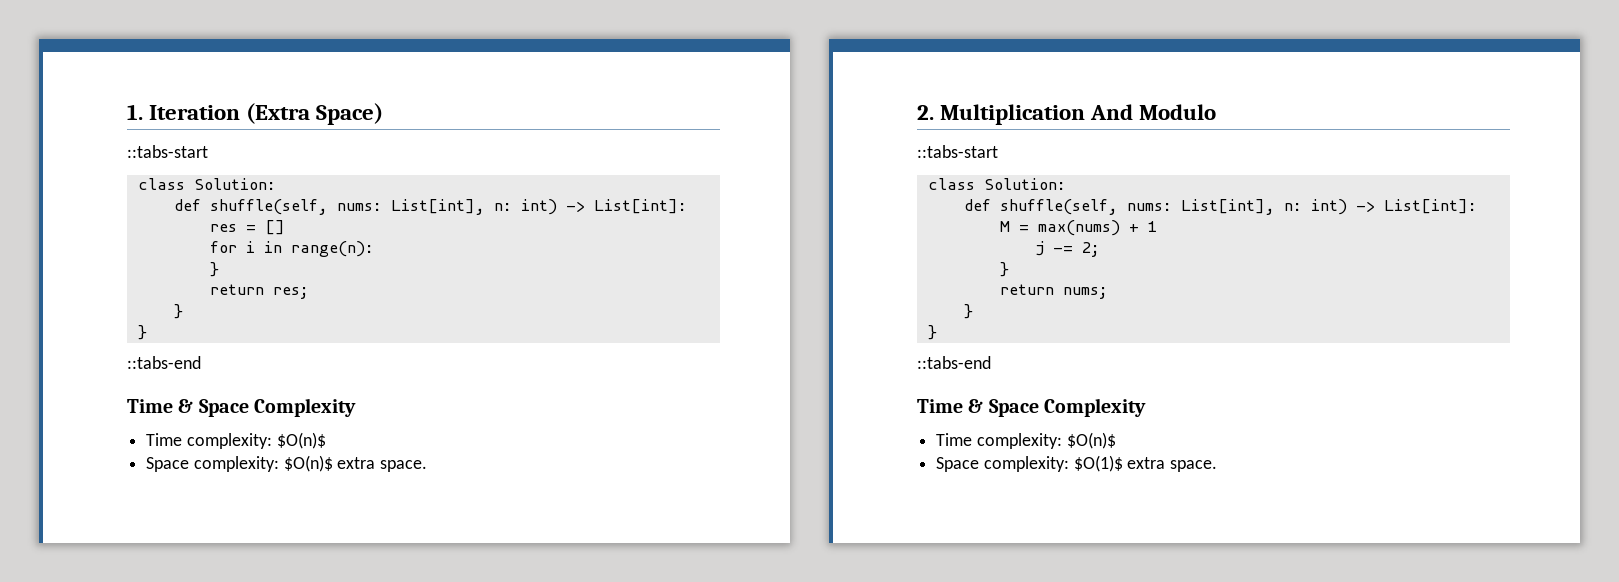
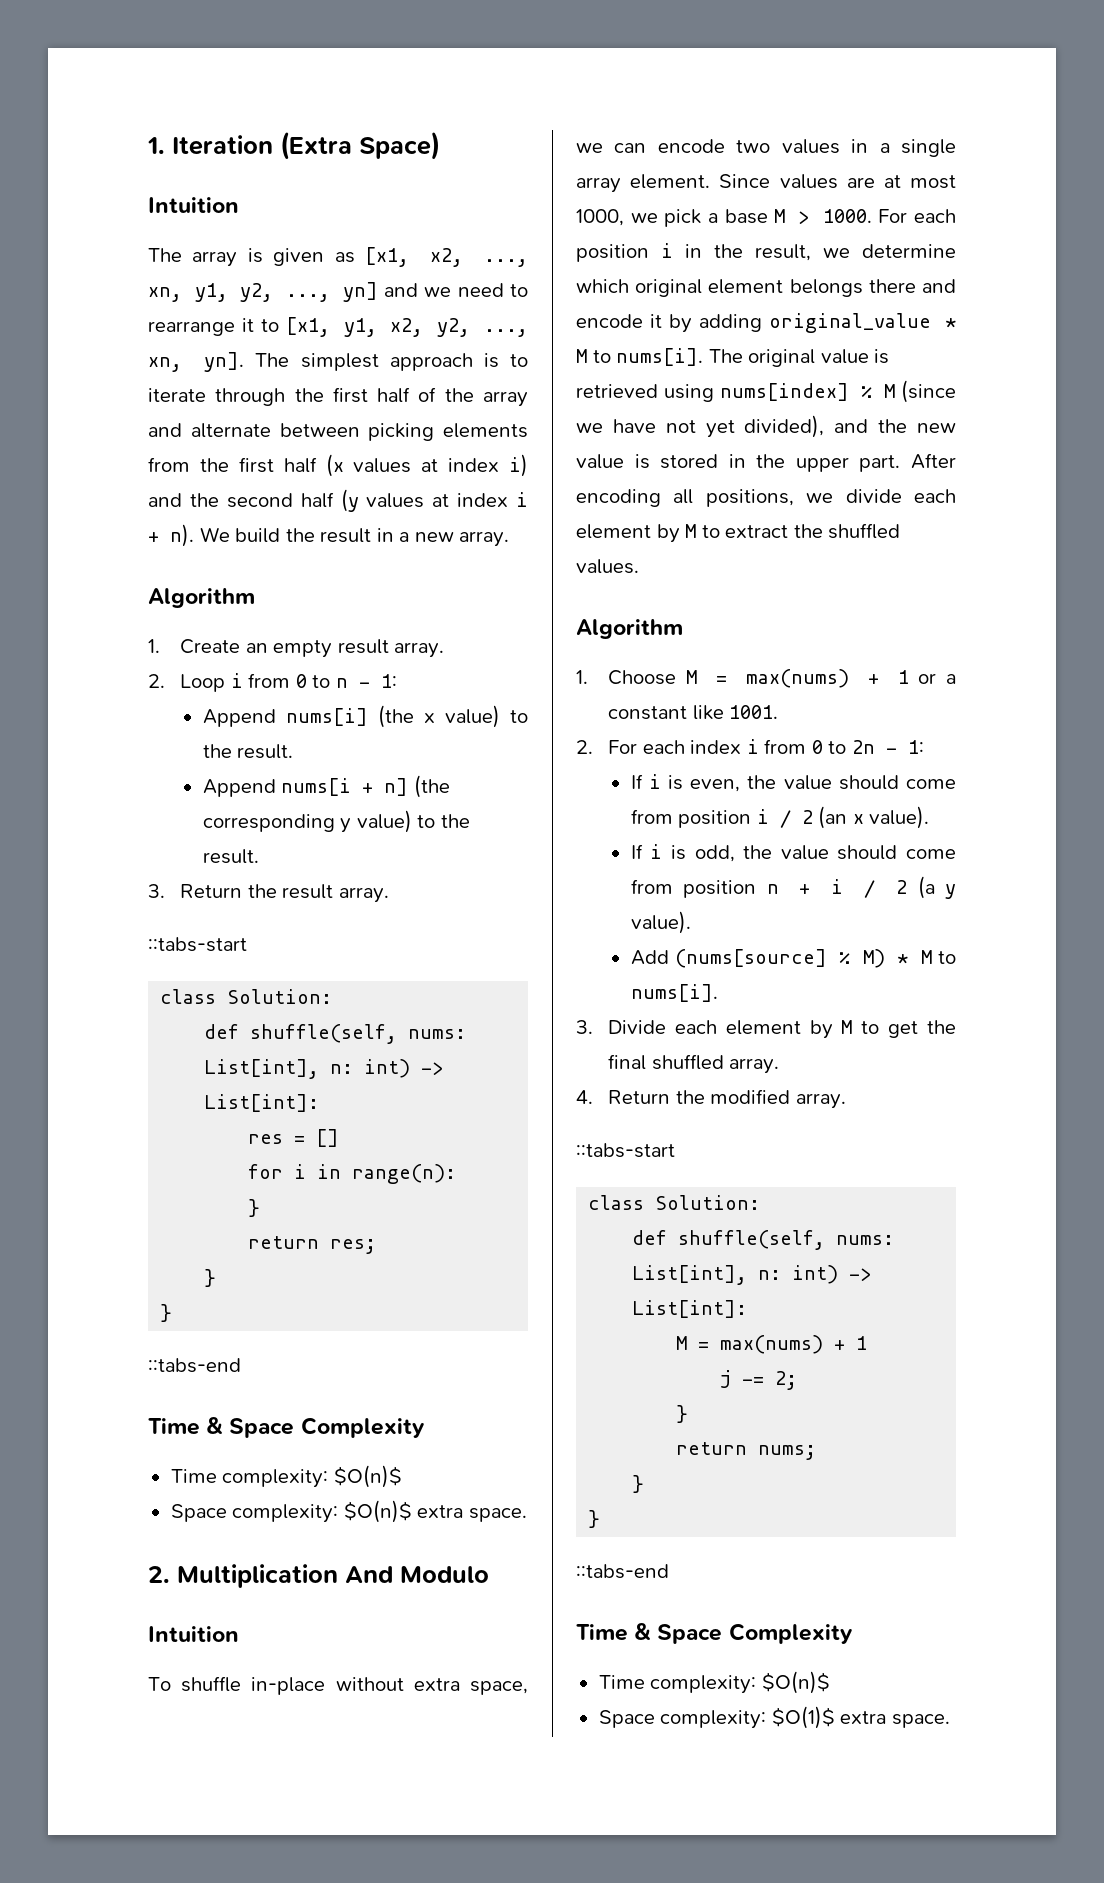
(384, 114) none -> [148,197,239,213] [148,247,528,267] [148,282,529,302] [148,317,528,337] [148,352,528,372] [148,387,528,407] [148,423,528,441] [148,454,528,477] [148,489,528,512] [148,524,510,547] [148,588,255,608] [148,639,445,658] [148,673,397,692] [202,705,528,728] [202,744,294,759] [202,775,450,798] [202,810,470,833] [202,849,259,864] [148,884,389,903] // Intuition // The array is given as [x1, x2, ..., xn, y1, y2, ..., yn] and we need to rearrange it to [x1, y1, x2, y2, ..., xn, yn]. The simplest approach is to iterate through the first half of the array and alternate between picking elements from the first half (x values at index i) and the second half (y values at index i + n). We build the result in a new array. // Algorithm // 1. Create an empty result array. // 2. Loop i from 0 to n - 1: // Append nums[i] (the x value) to the result. // Append nums[i + n] (the corresponding y value) to the result. // 3. Return the result array.
(1217, 112) none -> [148,1626,239,1642] [148,1676,528,1695] [576,139,956,157] [576,174,956,193] [576,209,956,227] [576,243,956,262] [576,279,956,297] [576,313,956,333] [576,348,890,367] [576,380,956,403] [576,415,956,438] [576,453,956,472] [576,489,956,507] [576,523,901,543] [576,559,639,574] [576,619,683,639] [576,669,956,688] [608,705,779,720] [576,739,924,754] [630,774,956,792] [630,806,930,829] [630,844,956,862] [630,876,956,899] [630,911,691,934] [630,949,956,968] [630,984,718,1002] [576,1020,956,1039] [608,1054,780,1074] [576,1089,846,1109] // Intuition // To shuffle in-place without extra space, we can encode two values in a single array element. Since values are at most 1000, we pick a base M > 1000. For each position i in the result, we determine which original element belongs there and encode it by adding original_value * M to nums[i]. The original value is retrieved using nums[index] % M (since we have not yet divided), and the new value is stored in the upper part. After encoding all positions, we divide each element by M to extract the shuffled values. // Algorithm // 1. Choose M = max(nums) + 1 or a constant like 1001. // 2. For each index i from 0 to 2n - 1: // If i is even, the value should come from position i / 2 (an x value). // If i is odd, the value should come from position n + i / 2 (a y value). // Add (nums[source] % M) * M to nums[i]. // 3. Divide each element by M to get the final shuffled array. // 4. Return the modified array.

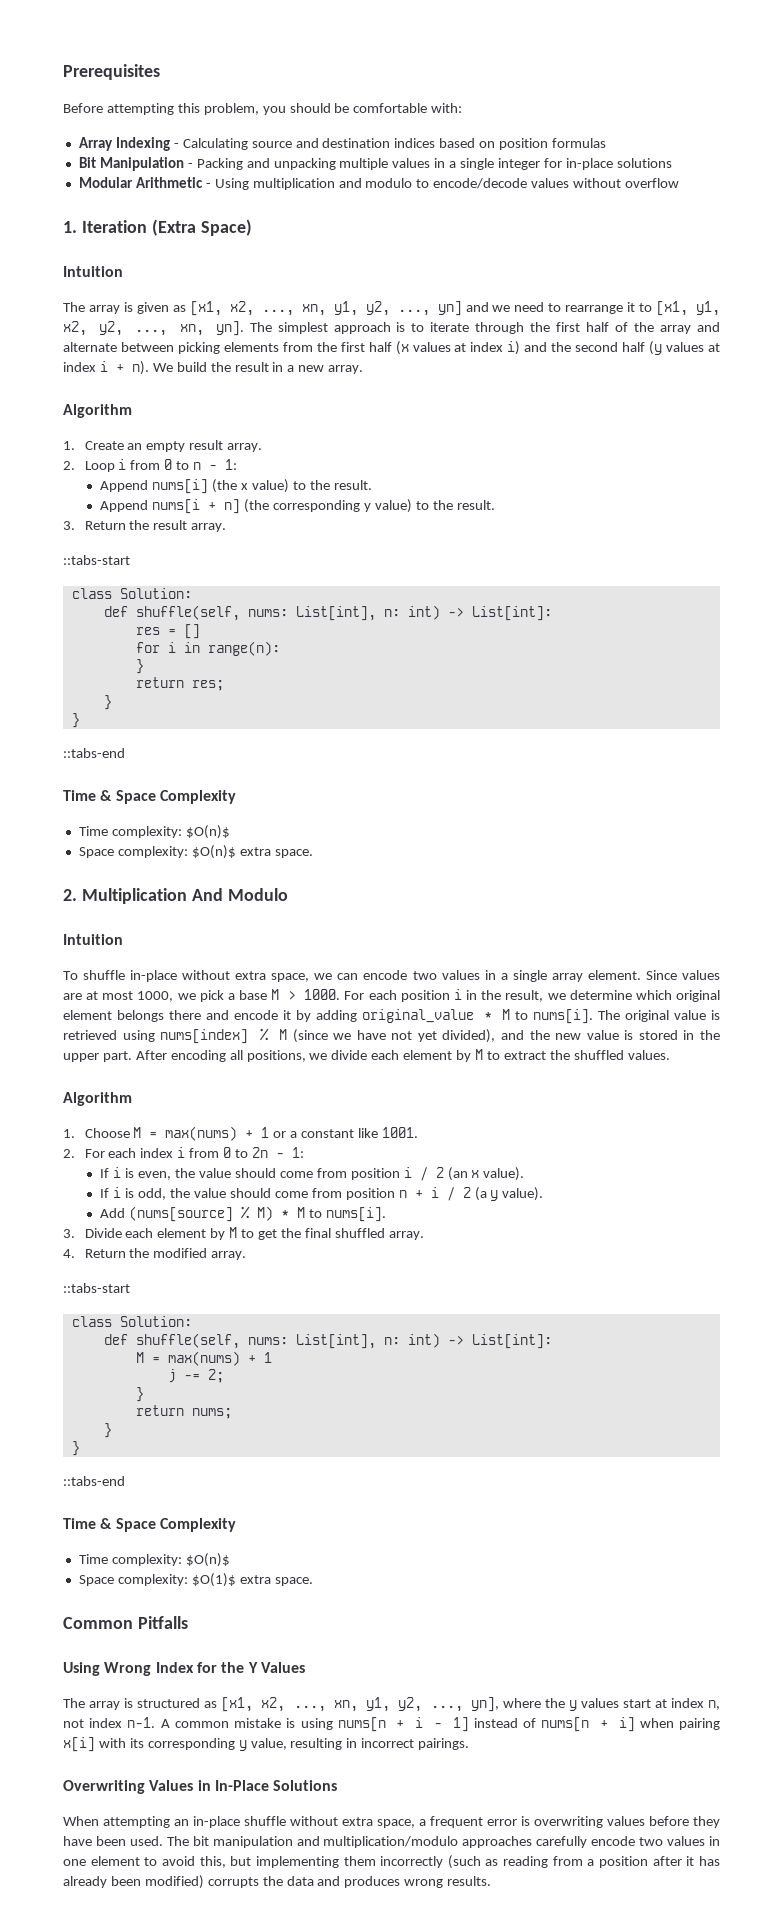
(147, 145) none -> [63,64,160,80] [63,103,463,115] [78,137,607,151] [78,157,672,171] [78,177,680,190] Prerequisites // Before attempting this problem, you should be comfortable with: // Array Indexing - Calculating source and destination indices based on position formulas // Bit Manipulation - Packing and unpacking multiple values in a single integer for in-place solutions // Modular Arithmetic - Using multiplication and modulo to encode/decode values without overflow //
(950, 1721) none -> [63,1616,188,1629] [63,1662,305,1676] [63,1697,721,1712] [63,1717,720,1732] [63,1737,470,1752] [63,1780,338,1794] [63,1816,720,1828] [63,1836,720,1848] [63,1855,720,1869] [63,1875,492,1889] // Common Pitfalls // Using Wrong Index for the Y Values // The array is structured as [x1, x2, ..., xn, y1, y2, ..., yn], where the y values start at index n, not index n-1. A common mistake is using nums[n + i - 1] instead of nums[n + i] when pairing x[i] with its corresponding y value, resulting in incorrect pairings. // Overwriting Values in In-Place Solutions // When attempting an in-place shuffle without extra space, a frequent error is overwriting values before they have been used. The bit manipulation and multiplication/modulo approaches carefully encode two values in one element to avoid this, but implementing them incorrectly (such as reading from a position after it has already been modified) corrupts the data and produces wrong results.

